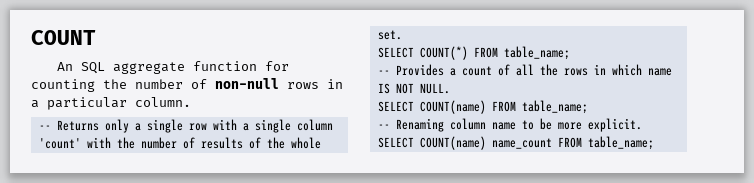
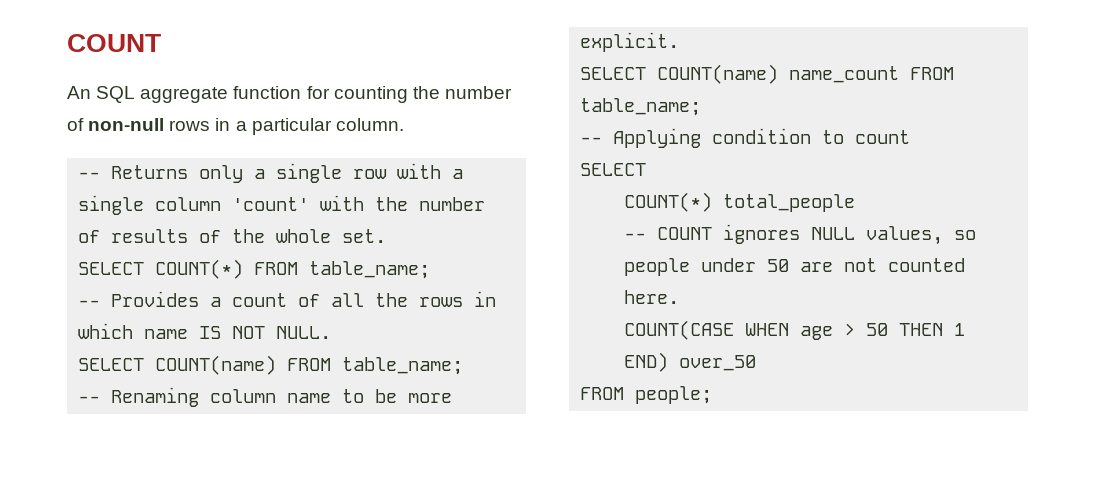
(654, 143) none -> [580,128,911,148] [580,163,647,176] [624,192,856,212] [624,224,977,245] [624,258,966,276] [624,290,680,304] [624,320,966,340] [624,352,757,372] [580,386,713,404] // -- Applying condition to count // SELECT // COUNT(*) total_people // -- COUNT ignores NULL values, so people under 50 are not counted here. // COUNT(CASE WHEN age > 50 THEN 1 END) over_50 // FROM people;

